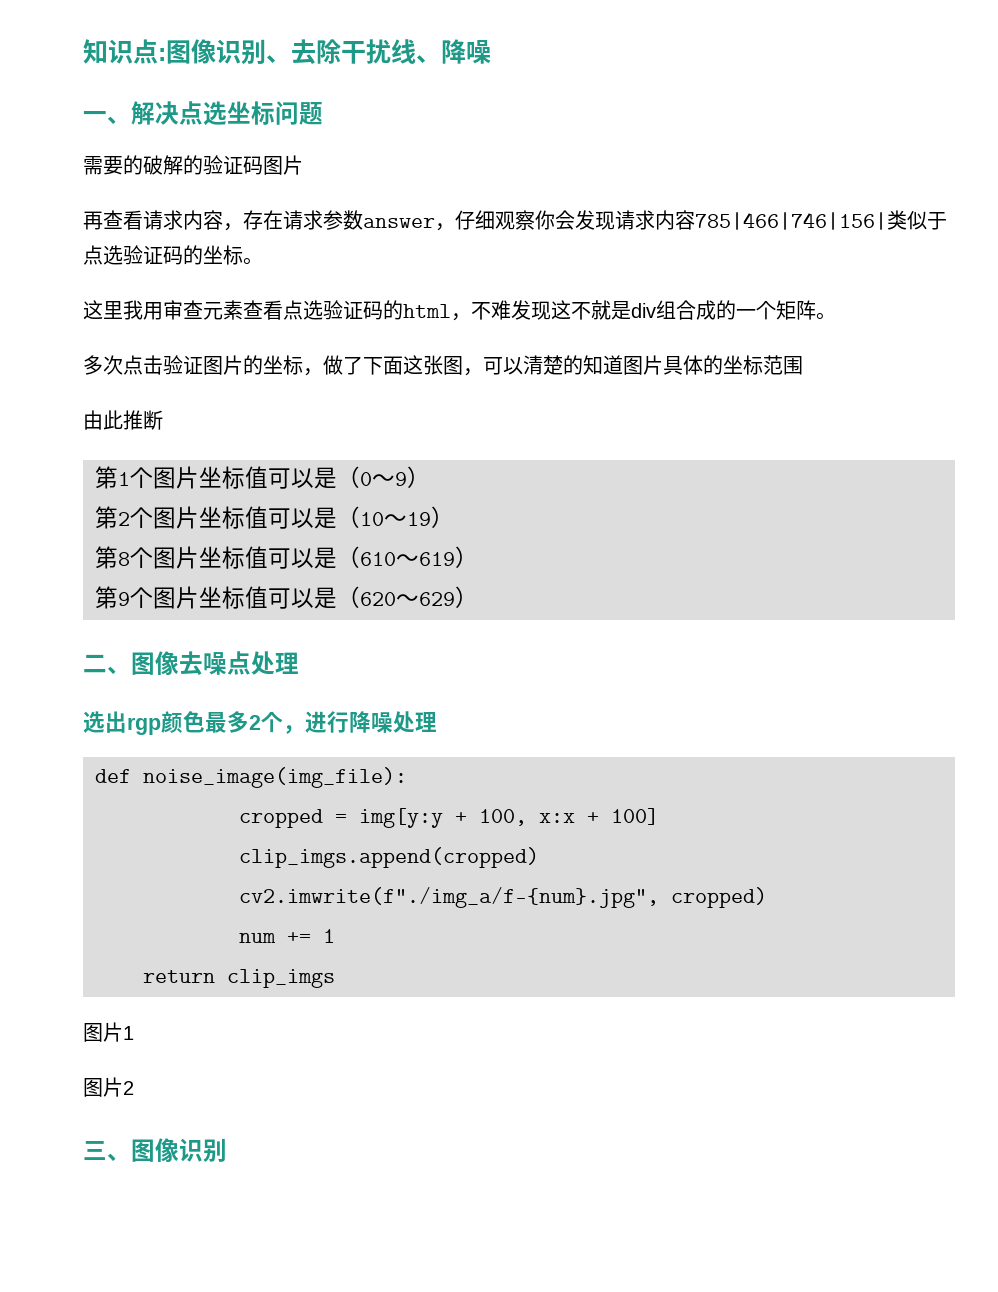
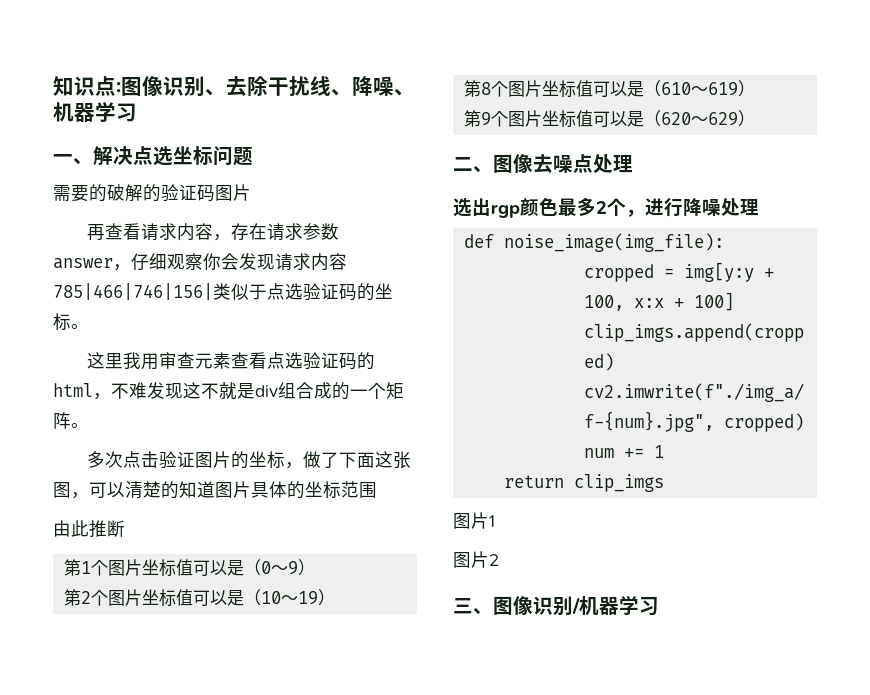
(491, 52) none -> [394,89,415,96] [53,102,137,122] 、机器学习
(227, 1150) none -> [572,595,659,616] /机器学习

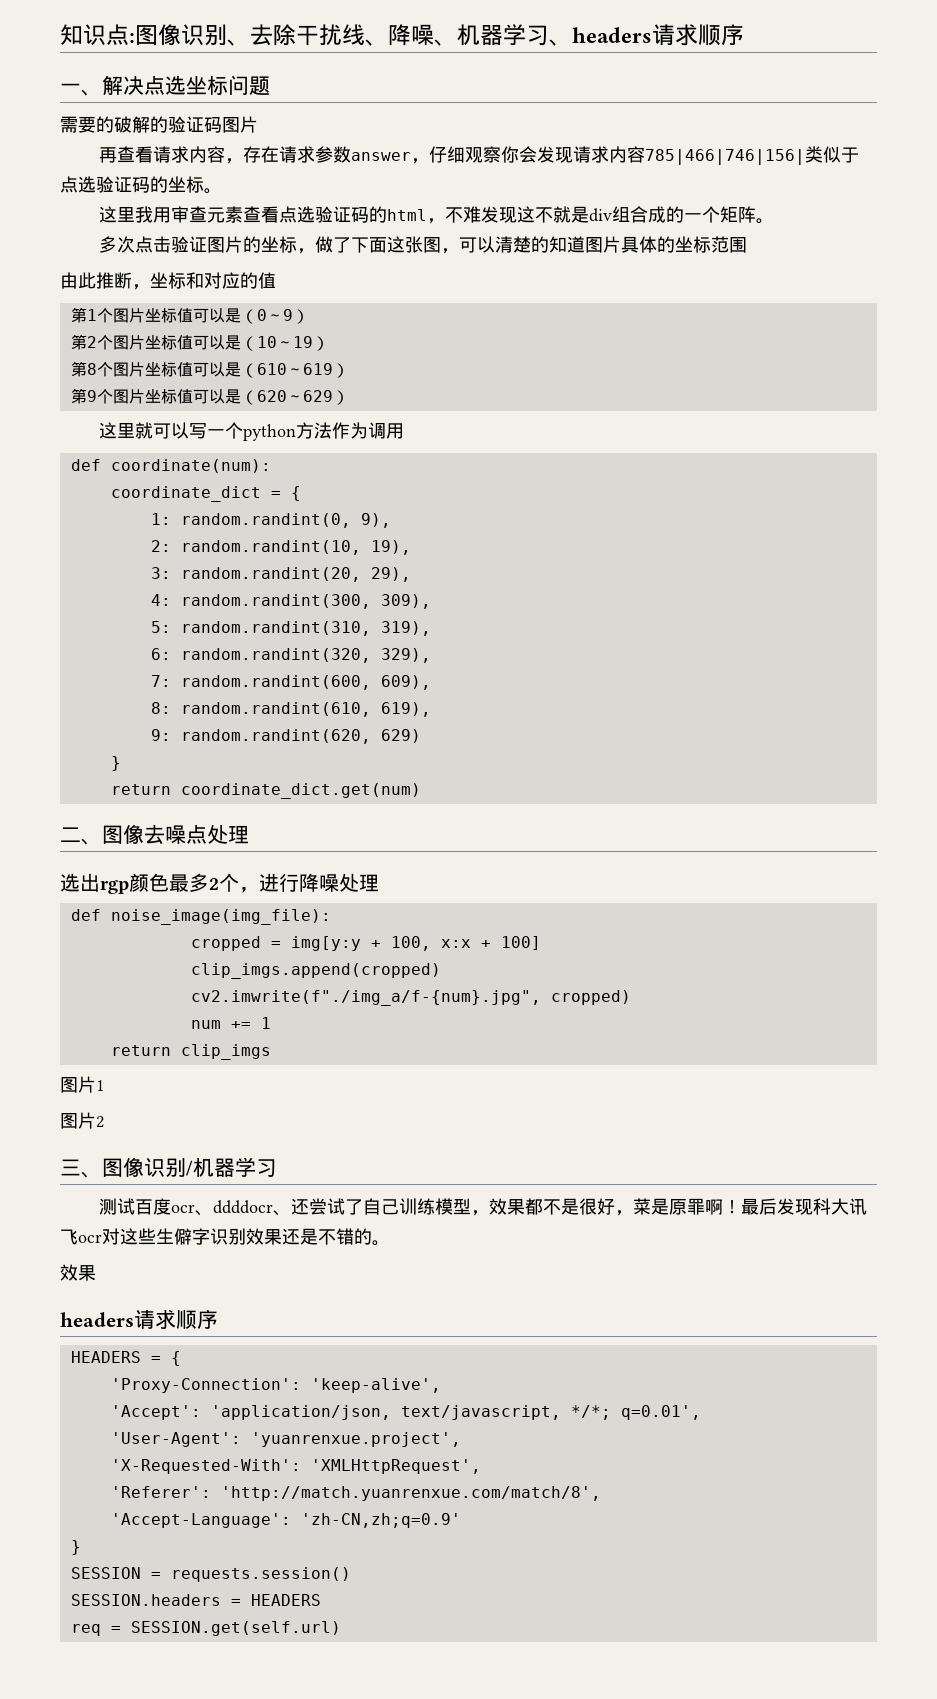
(137, 112) none -> [549,24,744,46] 、headers请求顺序
(125, 528) none -> [132,272,276,290] ，坐标和对应的值
(755, 118) none -> [99,422,405,441] [70,459,271,473] [110,486,301,502] [150,513,391,528] [150,540,411,555] [150,567,411,582] [150,594,431,609] [150,621,431,636] [150,648,431,663] [150,675,431,690] [150,702,431,717] [150,729,421,744] [110,756,121,771] [110,783,421,799] // 这里就可以写一个python方法作为调用 // def coordinate(num): // coordinate_dict = { // 1: random.randint(0, 9), // 2: random.randint(10, 19), // 3: random.randint(20, 29), // 4: random.randint(300, 309), // 5: random.randint(310, 319), // 6: random.randint(320, 329), // 7: random.randint(600, 609), // 8: random.randint(610, 619), // 9: random.randint(620, 629) // } // return coordinate_dict.get(num)
(659, 606) none -> [99,1198,868,1216] [60,1228,390,1246] [60,1264,96,1281] [60,1309,218,1329] [70,1351,181,1366] [110,1378,441,1393] [110,1405,701,1420] [110,1432,461,1447] [110,1459,481,1474] [110,1486,601,1501] [110,1513,461,1528] [70,1540,81,1555] [70,1567,351,1582] [70,1594,321,1606] [70,1621,341,1636] // 测试百度ocr、ddddocr、还尝试了自己训练模型，效果都不是很好，菜是原罪啊！最后发现科大讯飞ocr对这些生僻字识别效果还是不错的。 // 效果 // headers请求顺序 // HEADERS = { // 'Proxy-Connection': 'keep-alive', // 'Accept': 'application/json, text/javascript, */*; q=0.01', // 'User-Agent': 'yuanrenxue.project', // 'X-Requested-With': 'XMLHttpRequest', // 'Referer': 'http://match.yuanrenxue.com/match/8', // 'Accept-Language': 'zh-CN,zh;q=0.9' // } // SESSION = requests.session() // SESSION.headers = HEADERS // req = SESSION.get(self.url)

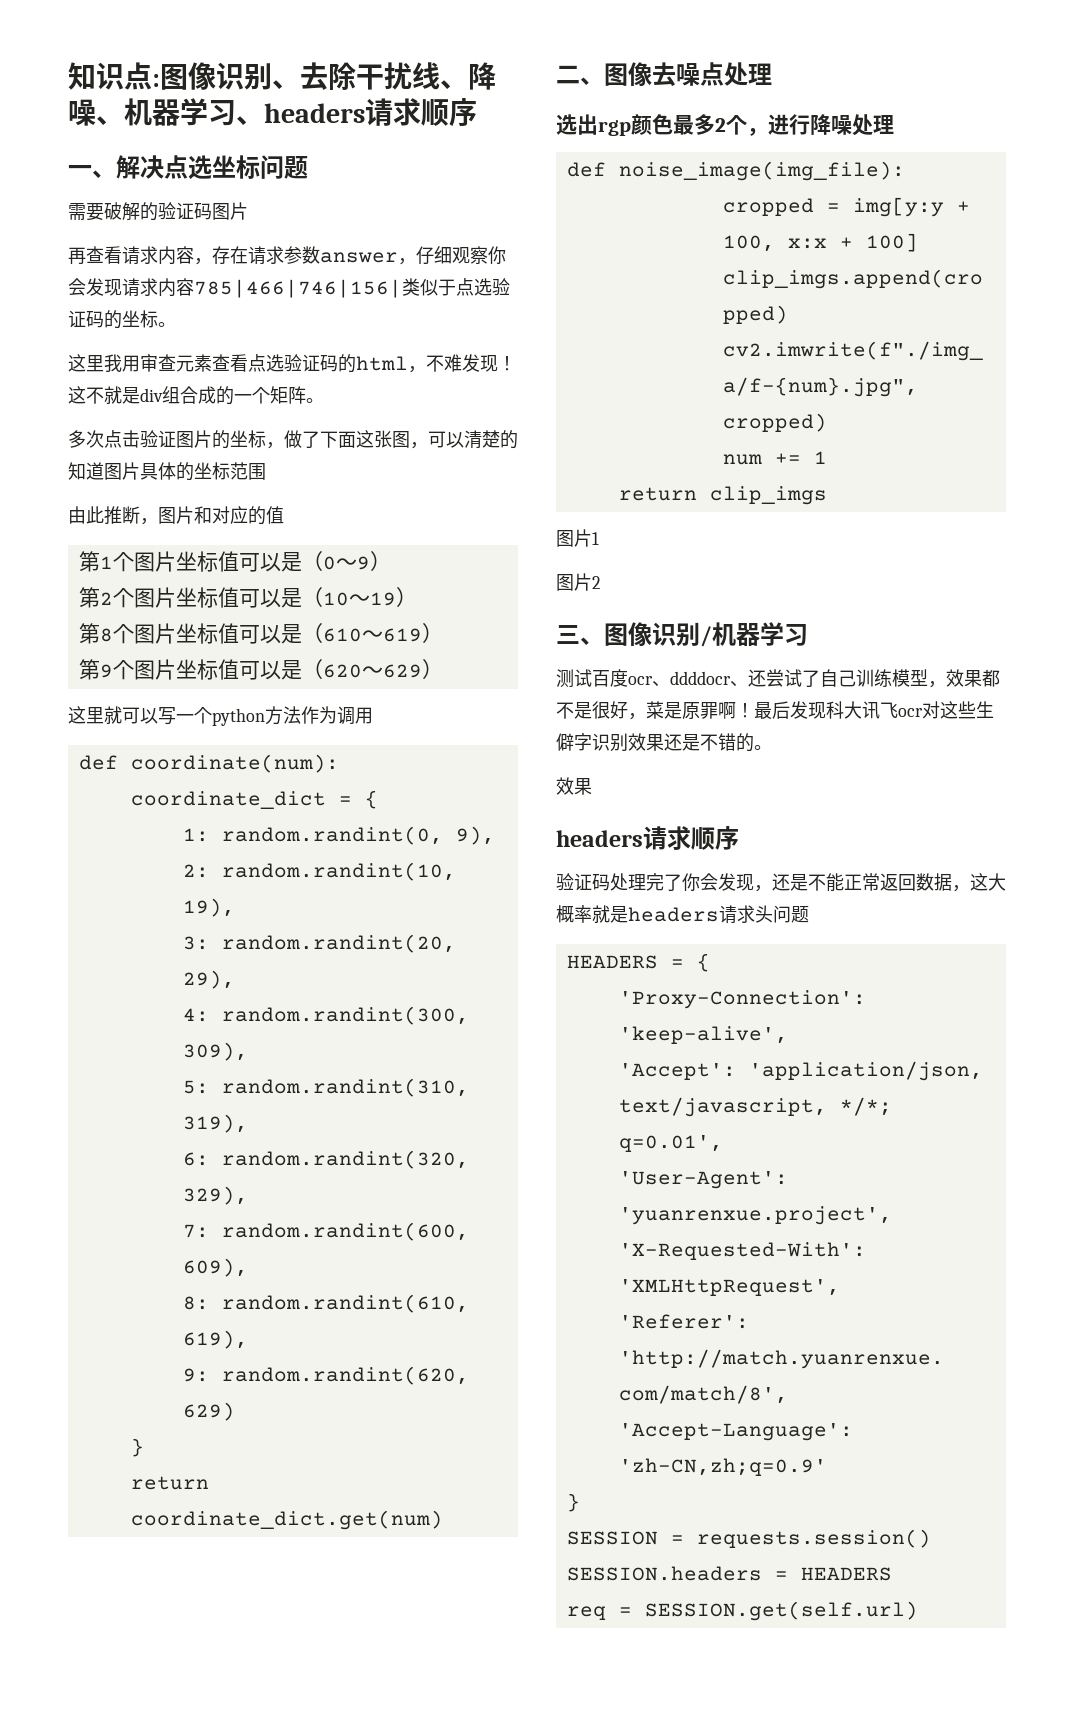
[96,116,114,133] 的 -> (104, 212) none
(518, 215) none -> [498,356,516,371] ！
[150,272,186,289] 坐标 -> [158,506,194,524] 图片
(218, 1319) none -> [556,873,1006,892] [556,905,809,924] // 验证码处理完了你会发现，还是不能正常返回数据，这大概率就是headers请求头问题

